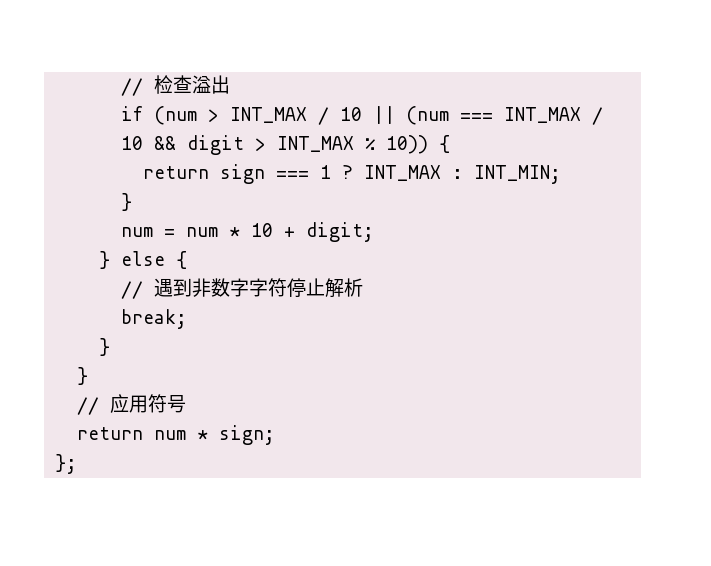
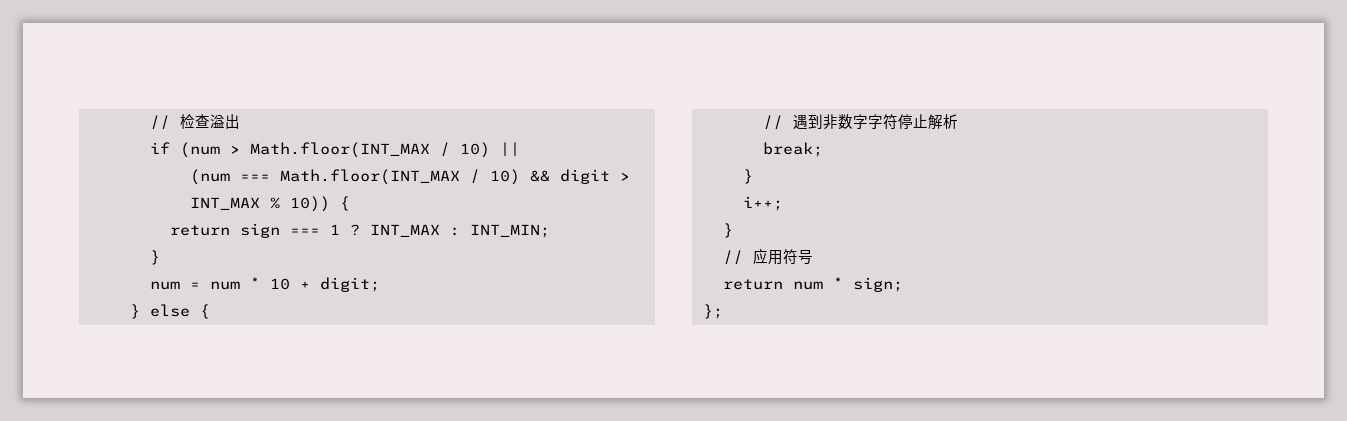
[229,107,362,125] INT_MAX / 10 -> [249,142,490,158] Math.floor(INT_MAX / 10)
(395, 115) none -> (520, 149) //
[503,107,603,125] [120,136,143,150] INT_MAX / 10 -> [279,169,520,185] Math.floor(INT_MAX / 10)
(110, 347) none -> [742,196,783,211] // i++;

